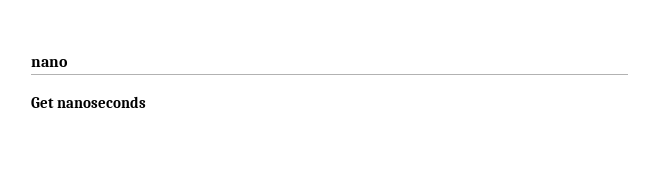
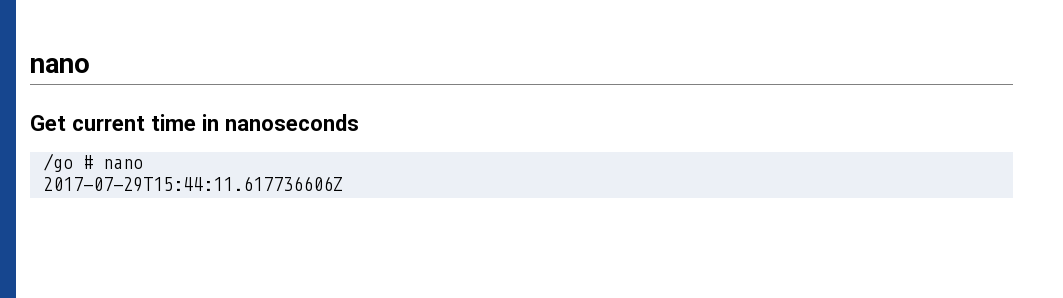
[56,96,146,108] nanoseconds -> [72,114,359,131] [42,153,143,172] [42,176,343,192] current time in nanoseconds // /go # nano // 2017-07-29T15:44:11.617736606Z

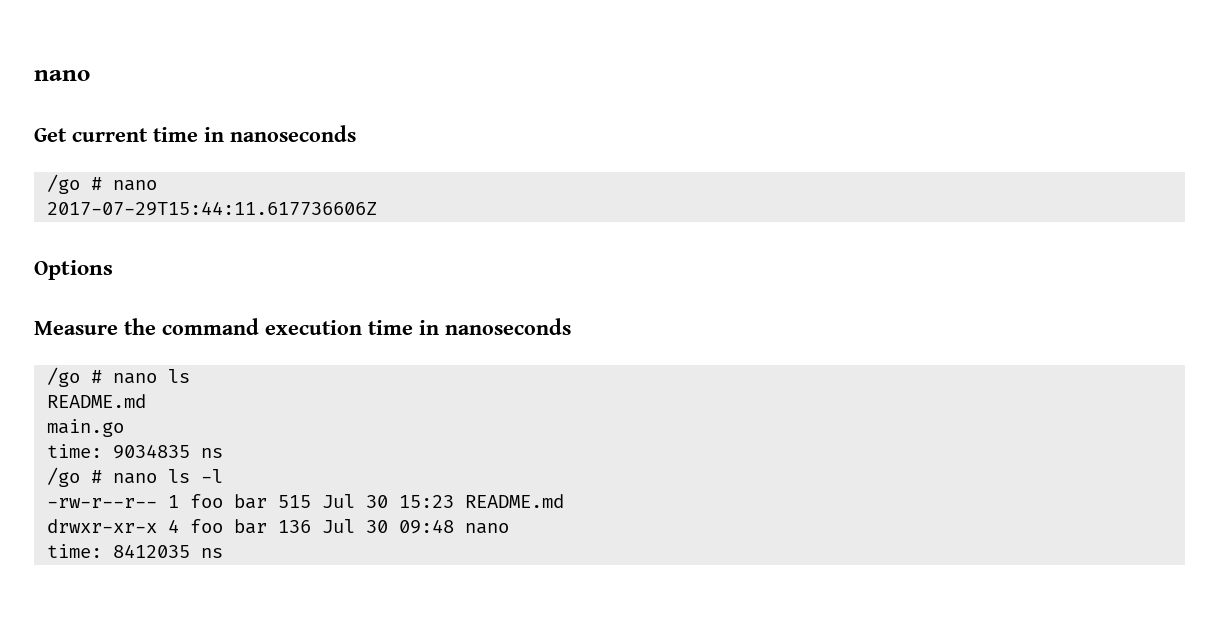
(343, 184) none -> [34,260,113,280] [34,318,571,335] [46,367,190,387] [46,394,146,408] [46,419,124,437] [46,444,223,459] [46,467,223,487] [46,494,564,509] [46,519,509,534] [46,544,223,558] // Options // Measure the command execution time in nanoseconds // /go # nano ls // README.md // main.go // time: 9034835 ns // /go # nano ls -l // -rw-r--r-- 1 foo bar 515 Jul 30 15:23 README.md // drwxr-xr-x 4 foo bar 136 Jul 30 09:48 nano // time: 8412035 ns

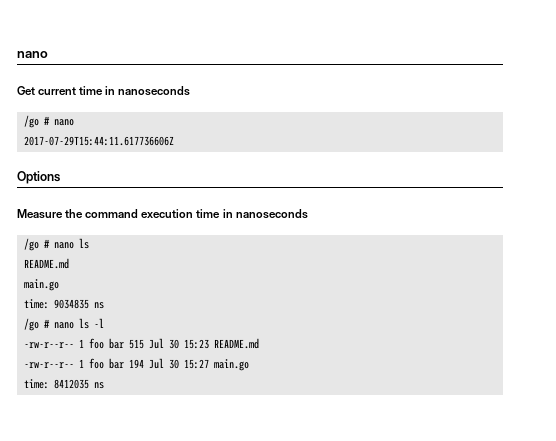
[46,519,509,534] drwxr-xr-x 4 foo bar 136 Jul 30 09:48 nano -> [23,358,249,371] -rw-r--r-- 1 foo bar 194 Jul 30 15:27 main.go

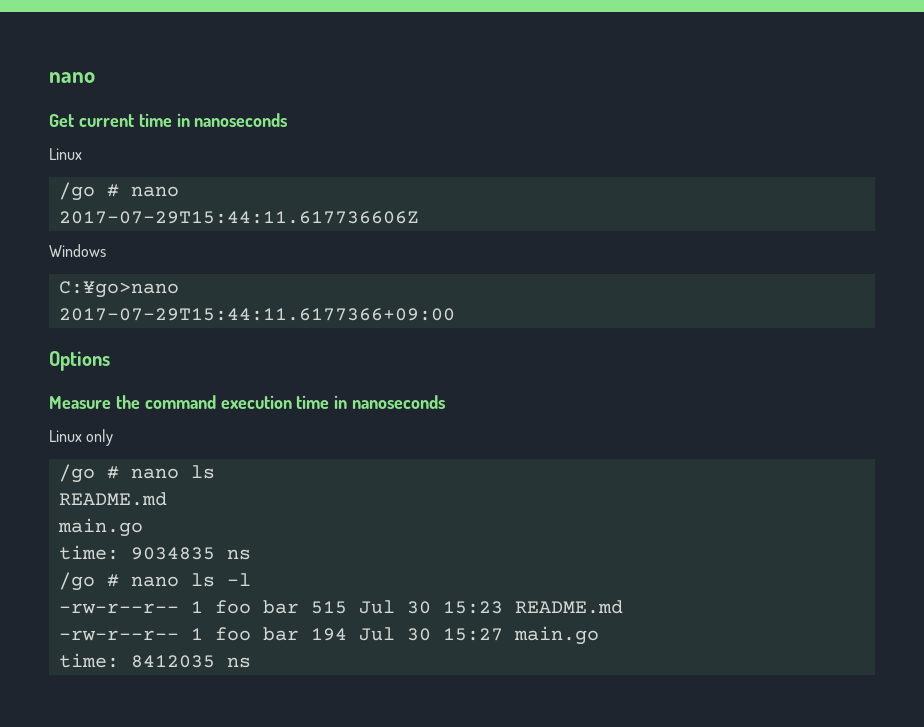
(191, 91) none -> [49,148,82,160] // Linux
(174, 141) none -> [49,244,106,257] [58,281,179,298] [58,308,455,321] // Windows // C:¥go>nano // 2017-07-29T15:44:11.6177366+09:00
(308, 214) none -> [49,429,114,446] // Linux only

